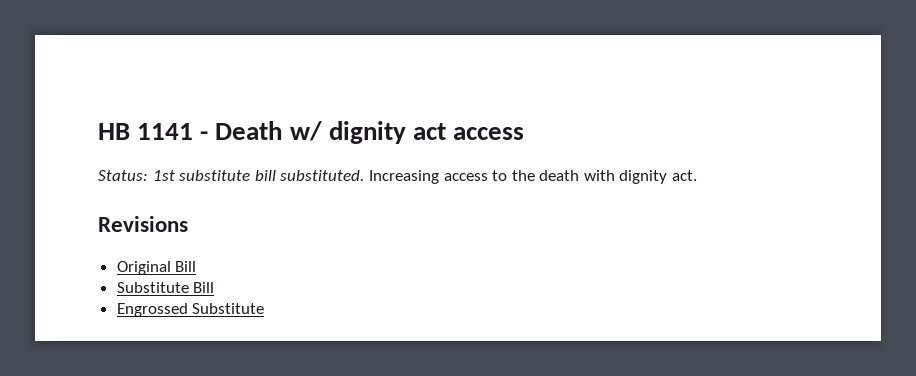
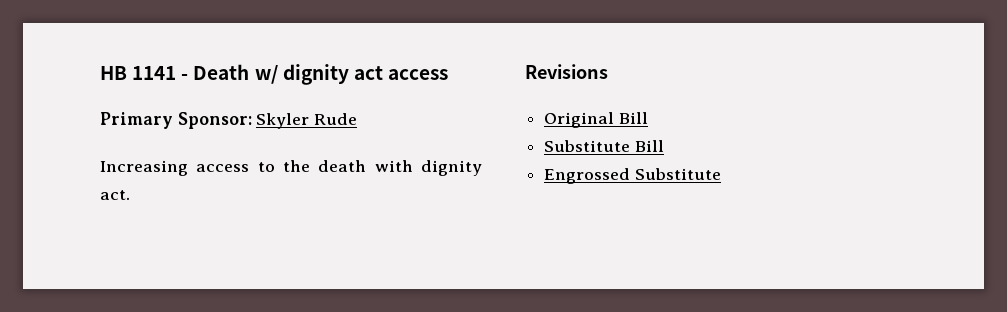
[98,170,365,181] Status: 1st substitute bill substituted. -> [100,112,358,129] Primary Sponsor: Skyler Rude //

